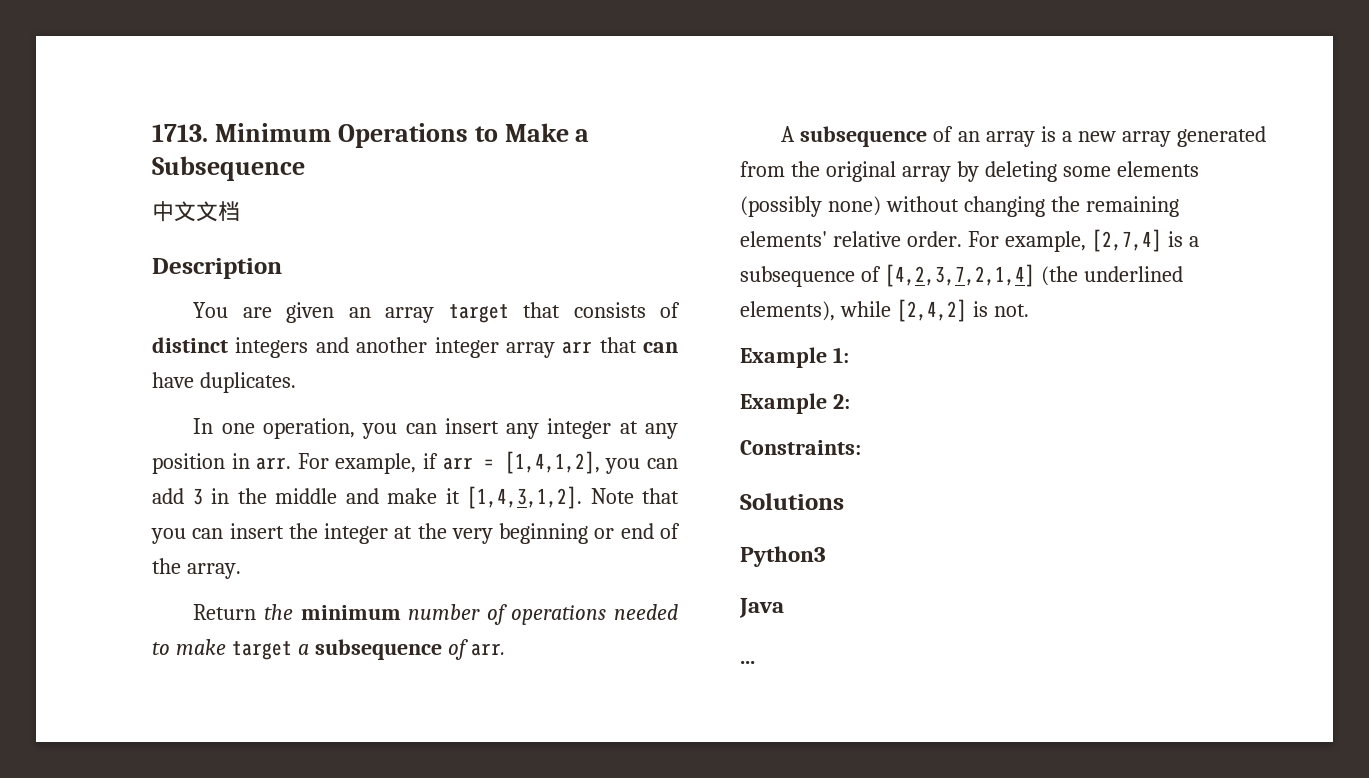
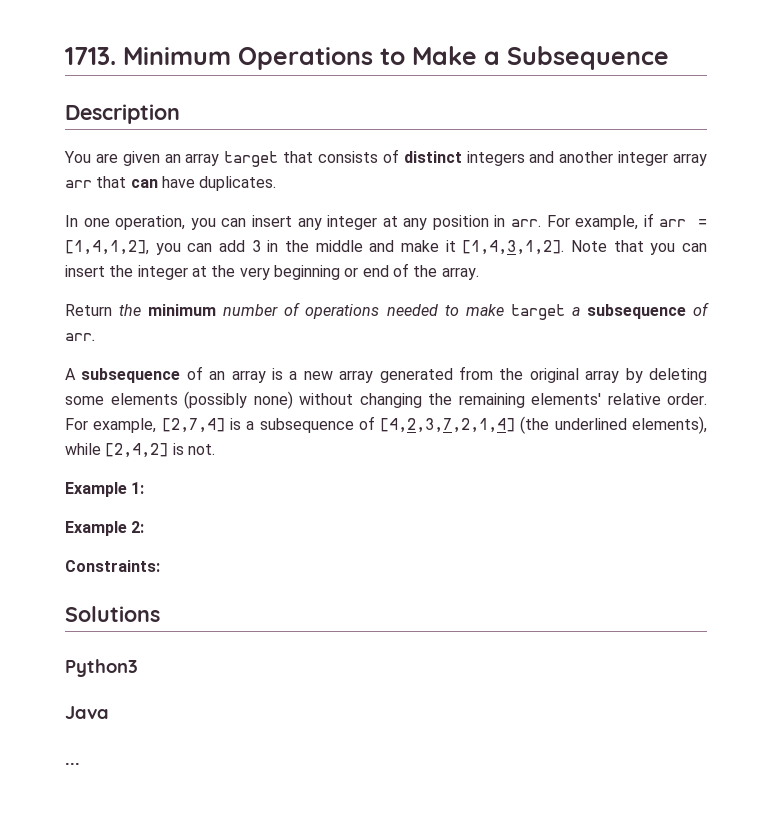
[152,201,240,222] // 中文文档 -> (669, 58) none

